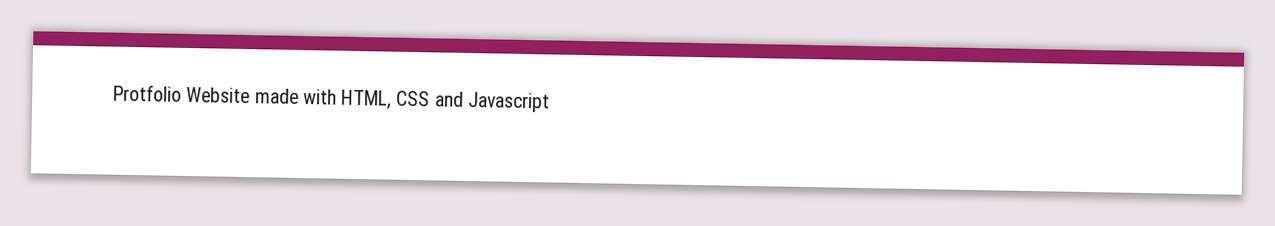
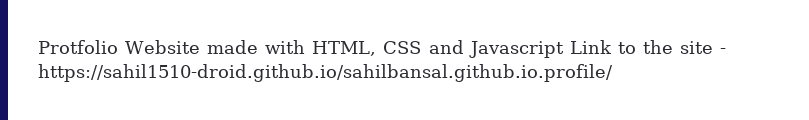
(550, 102) none -> [569,40,726,54] [38,64,613,82] Link to the site - https://sahil1510-droid.github.io/sahilbansal.github.io.profile/

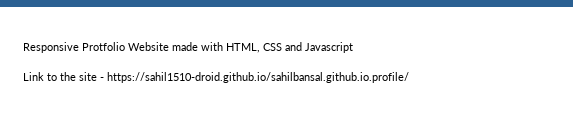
(38, 47) none -> [23,42,79,53] Responsive
(564, 49) none -> (353, 47) //

